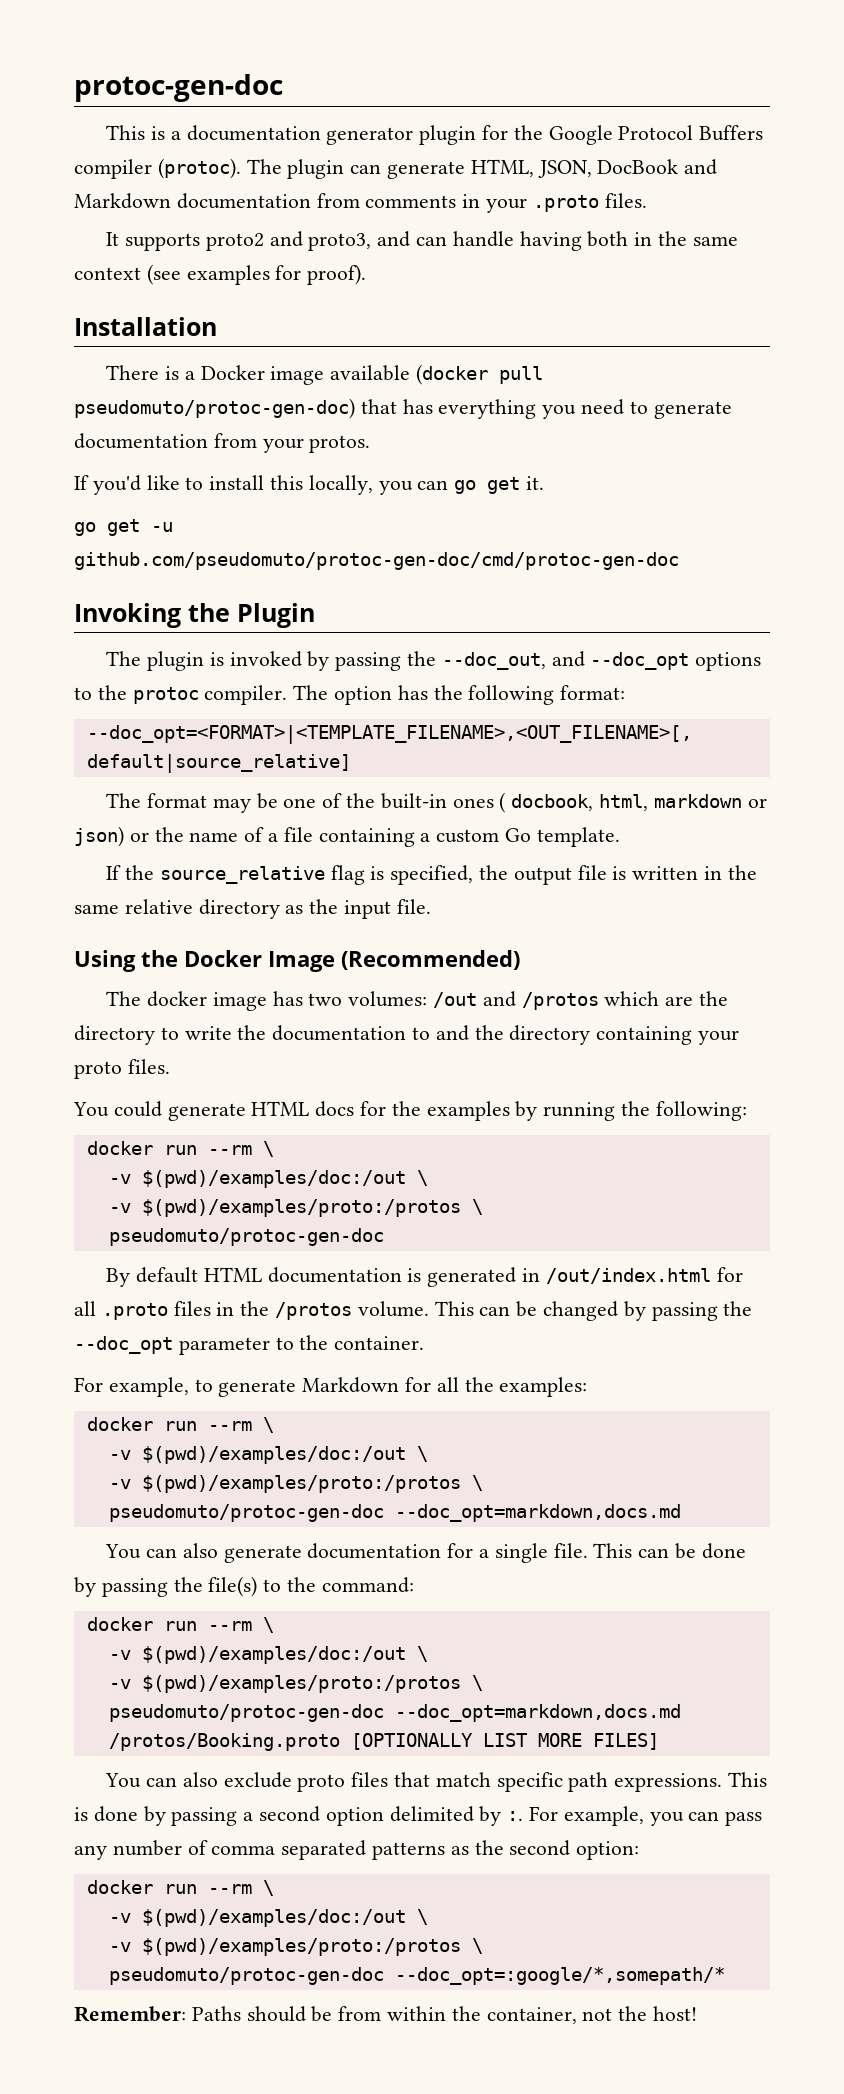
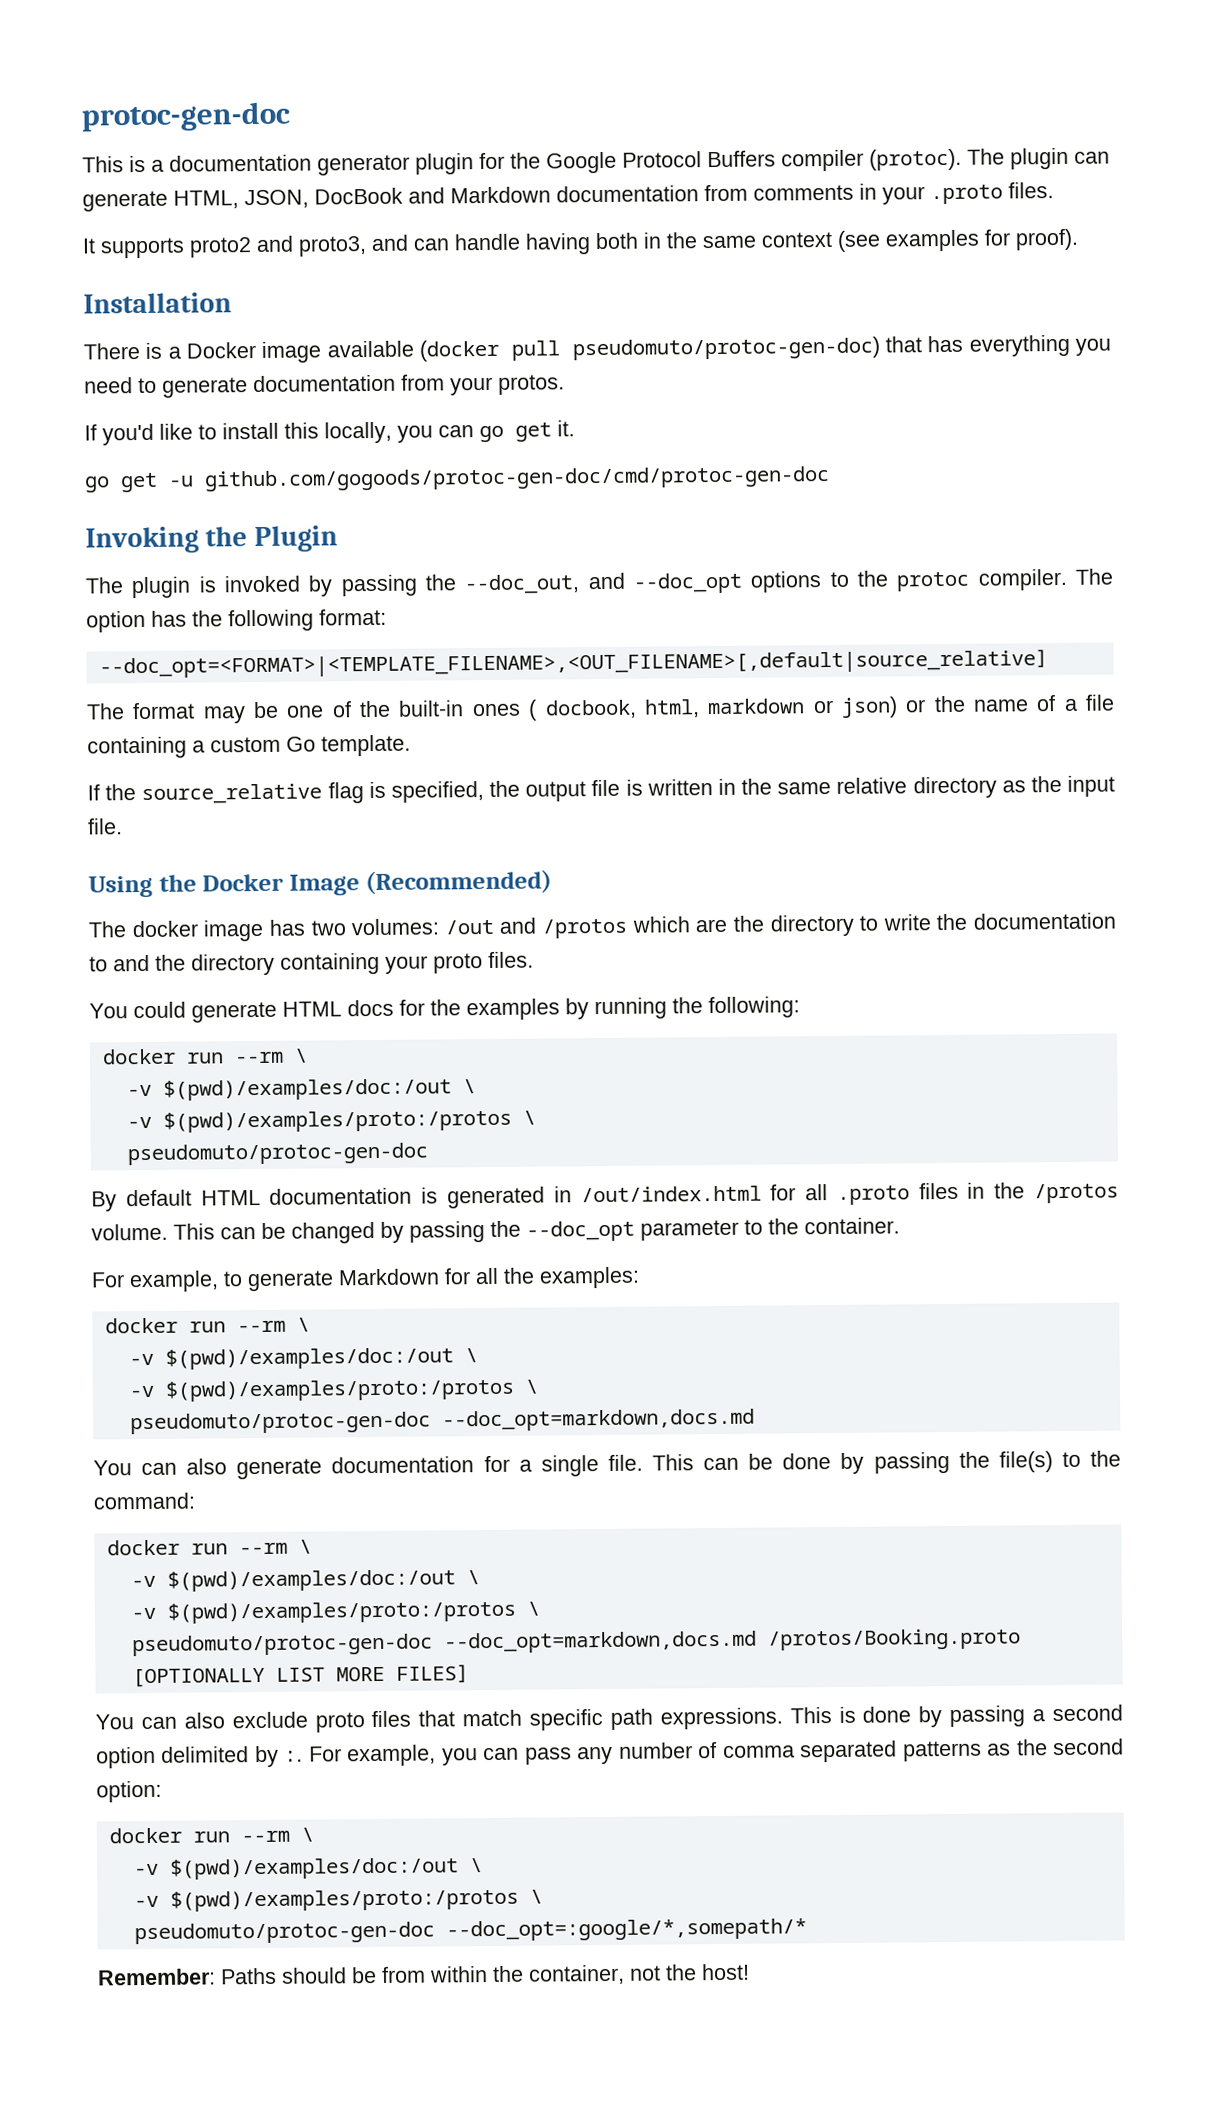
[74,552,679,570] github.com/pseudomuto/protoc-gen-doc/cmd/protoc-gen-doc -> [204,466,830,492] github.com/gogoods/protoc-gen-doc/cmd/protoc-gen-doc

